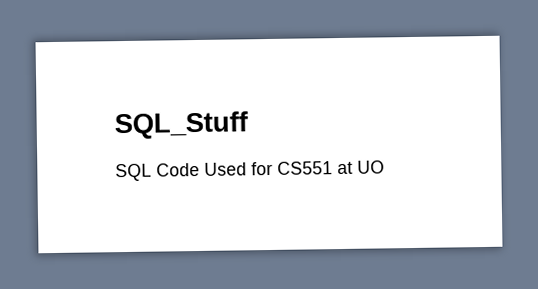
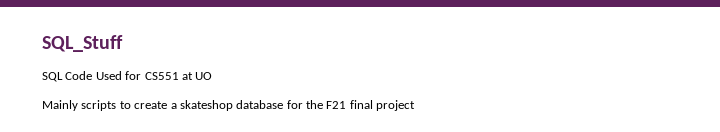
(385, 167) none -> [42,100,416,111] // Mainly scripts to create a skateshop database for the F21 final project

